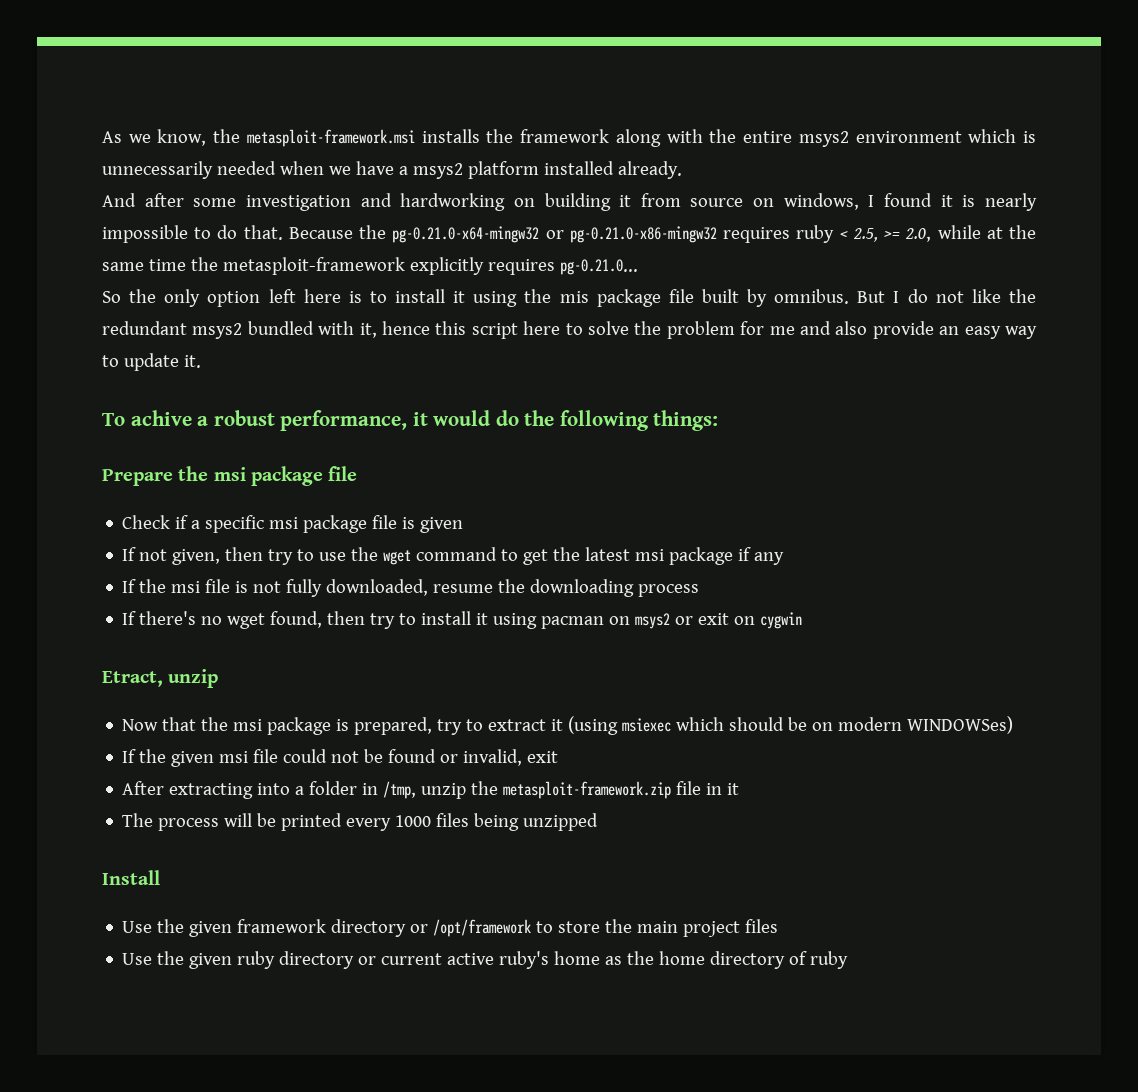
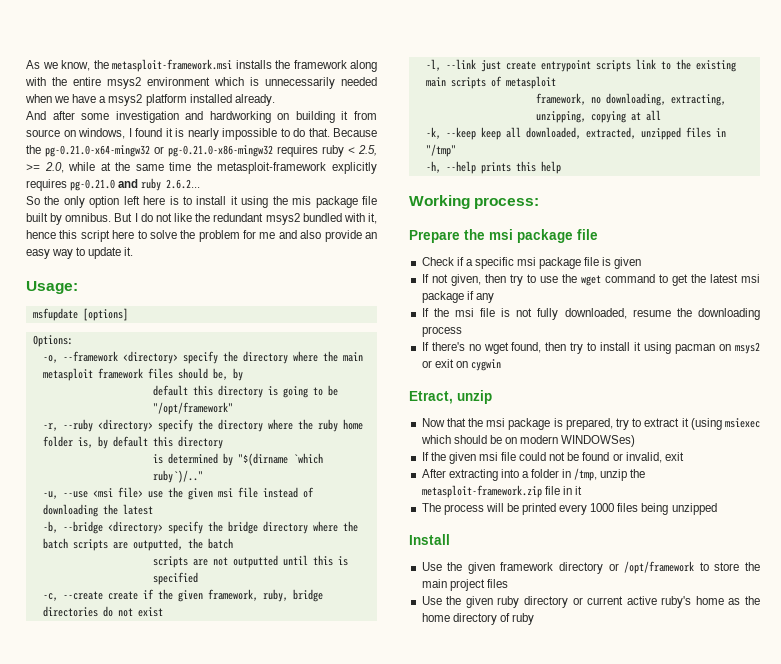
[559,259,638,275] pg-0.21.0... -> [70,178,201,191] pg-0.21.0 and ruby 2.6.2...
[102,410,719,431] To achive a robust performance, it would do the following things: -> [26,281,78,294] [32,308,128,321] [32,335,73,347] [42,351,363,364] [42,368,243,381] [152,385,338,398] [152,402,233,415] [42,419,363,432] [42,436,223,449] [152,453,323,466] [152,470,203,483] [42,487,314,500] [42,504,153,517] [42,521,358,534] [42,538,233,551] [152,555,348,568] [152,572,198,585] [42,589,323,602] [42,606,163,617] [425,59,736,72] [425,76,556,89] [535,93,726,106] [535,110,661,123] [425,127,726,140] [425,144,456,157] [425,161,561,174] [409,195,540,209] Usage: // msfupdate [options] // Options: // -o, --framework <directory> specify the directory where the main metasploit framework files should be, by // default this directory is going to be "/opt/framework" // -r, --ruby <directory> specify the directory where the ruby home folder is, by default this directory // is determined by "$(dirname `which ruby`)/.." // -u, --use <msi file> use the given msi file instead of downloading the latest // -b, --bridge <directory> specify the bridge directory where the batch scripts are outputted, the batch // scripts are not outputted until this is specified // -c, --create create if the given framework, ruby, bridge directories do not exist // -l, --link just create entrypoint scripts link to the existing main scripts of metasploit // framework, no downloading, extracting, unzipping, copying at all // -k, --keep keep all downloaded, extracted, unzipped files in "/tmp" // -h, --help prints this help // Working process:

